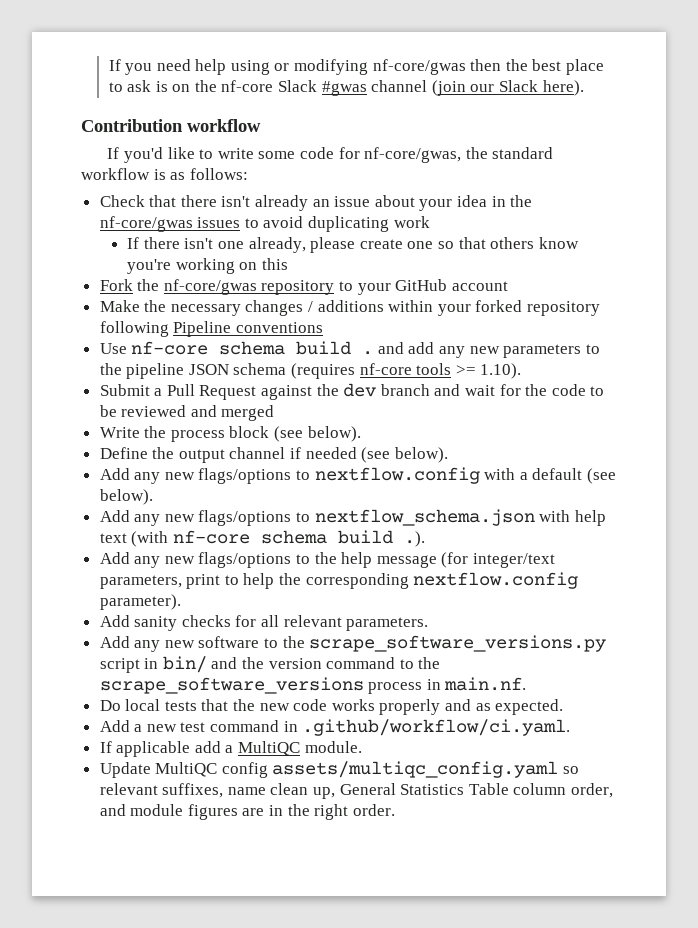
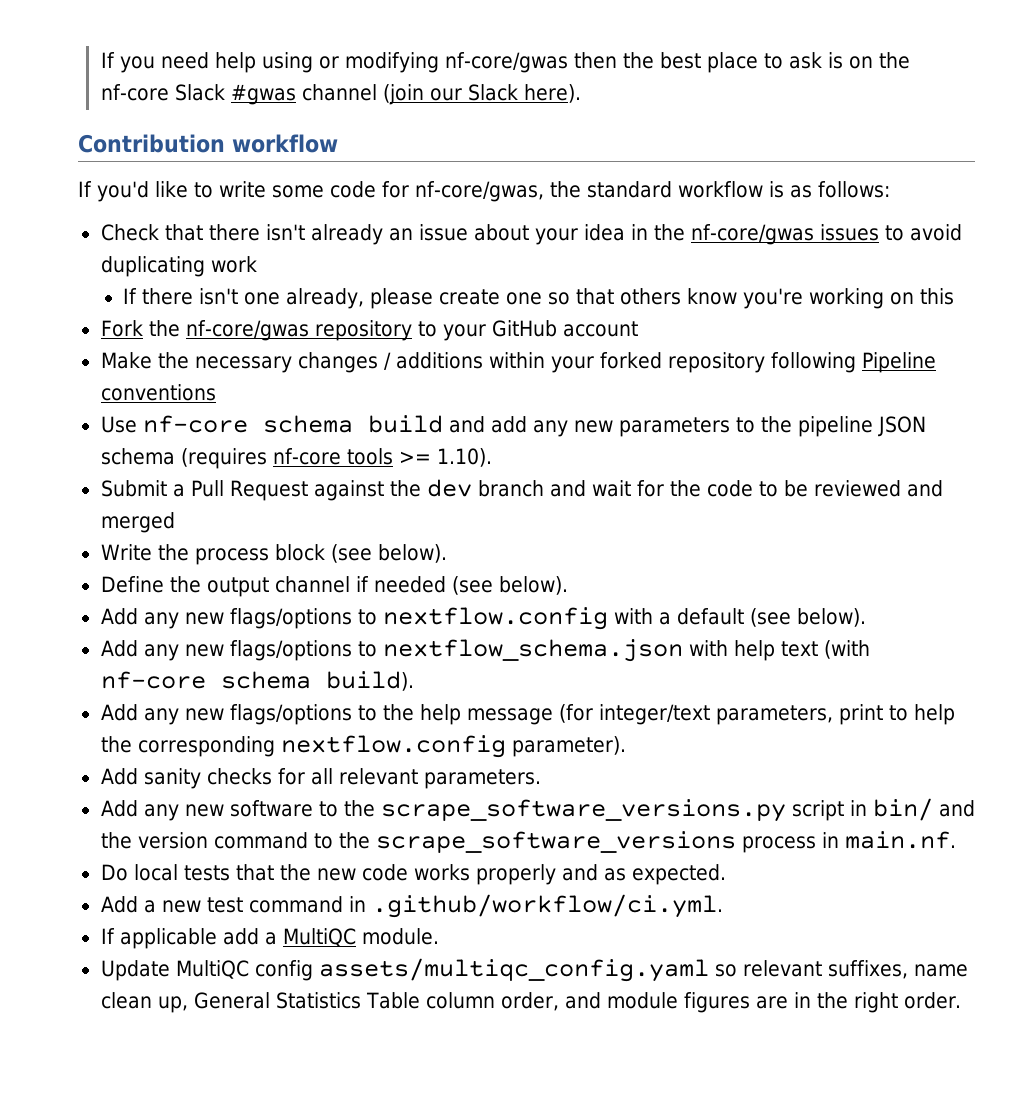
[362,351,374,355] . -> (443, 424) none
[337,530,425,547] build .). -> [325,671,414,691] build).
[302,719,571,736] .github/workflow/ci.yaml. -> [371,894,723,918] .github/workflow/ci.yml.

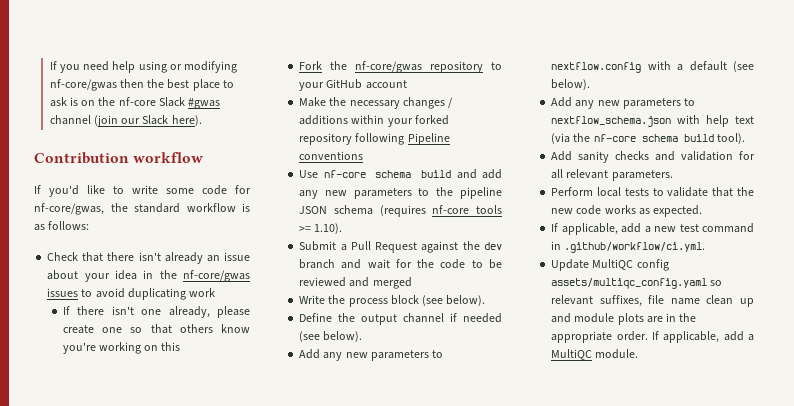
[229,608,352,629] flags/options -> [370,350,429,361] parameters
[229,640,352,661] flags/options -> [622,98,681,109] parameters
[823,640,870,659] [100,671,414,691] [100,704,955,725] [100,735,626,758] (with nf-core schema build). // Add any new flags/options to the help message (for integer/text parameters, print to help the corresponding nextflow.config parameter). -> [551,133,745,144] (via the nf-core schema build tool).
(272, 776) none -> [655,151,734,161] and validation
[100,798,975,822] [100,831,956,853] [100,864,230,881] Add any new software to the scrape_software_versions.py script in bin/ and the version command to the scrape_software_versions process in main.nf. // Do local tests -> [551,187,709,197] Perform local tests to validate
[475,864,598,885] properly and -> (636, 209) none
[100,896,138,913] Add -> [551,223,642,235] If applicable, add
[100,928,439,949] // If applicable add a MultiQC module. -> (706, 247) none
(908, 969) none -> [648,295,665,304] file
[157,992,559,1013] up, General Statistics Table column order, -> [740,298,754,307] up
[683,992,750,1013] figures -> [617,313,644,325] plots
[853,992,962,1013] right order. -> [551,331,754,343] [551,349,639,360] appropriate order. If applicable, add a MultiQC module.

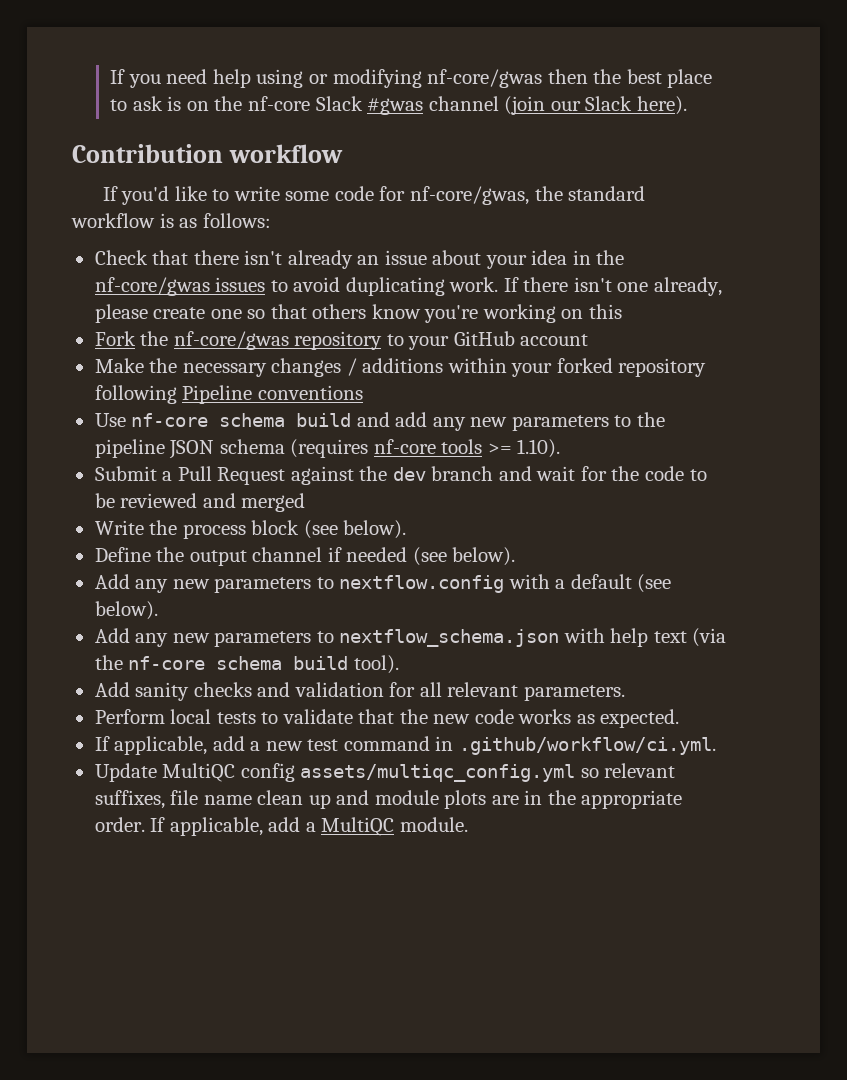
[189,288,216,297] work // -> [449,277,499,292] work.
[551,278,708,289] assets/multiqc_config.yaml -> [300,764,576,782] assets/multiqc_config.yml

